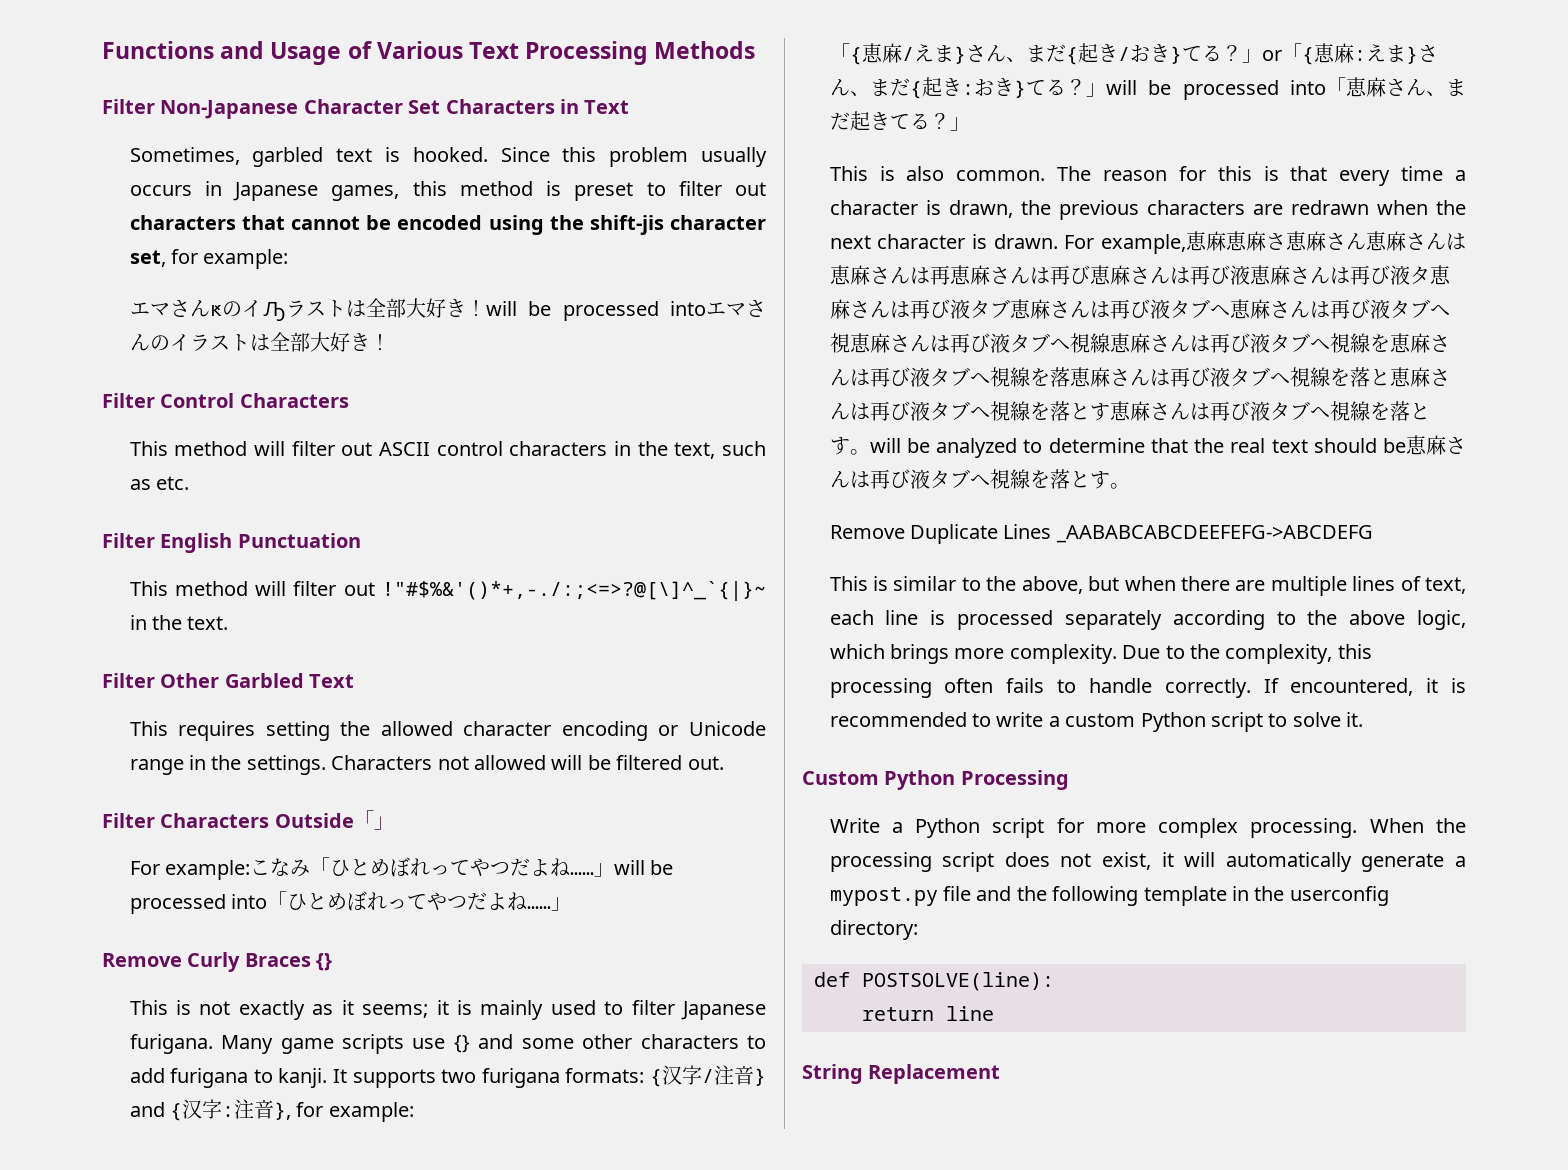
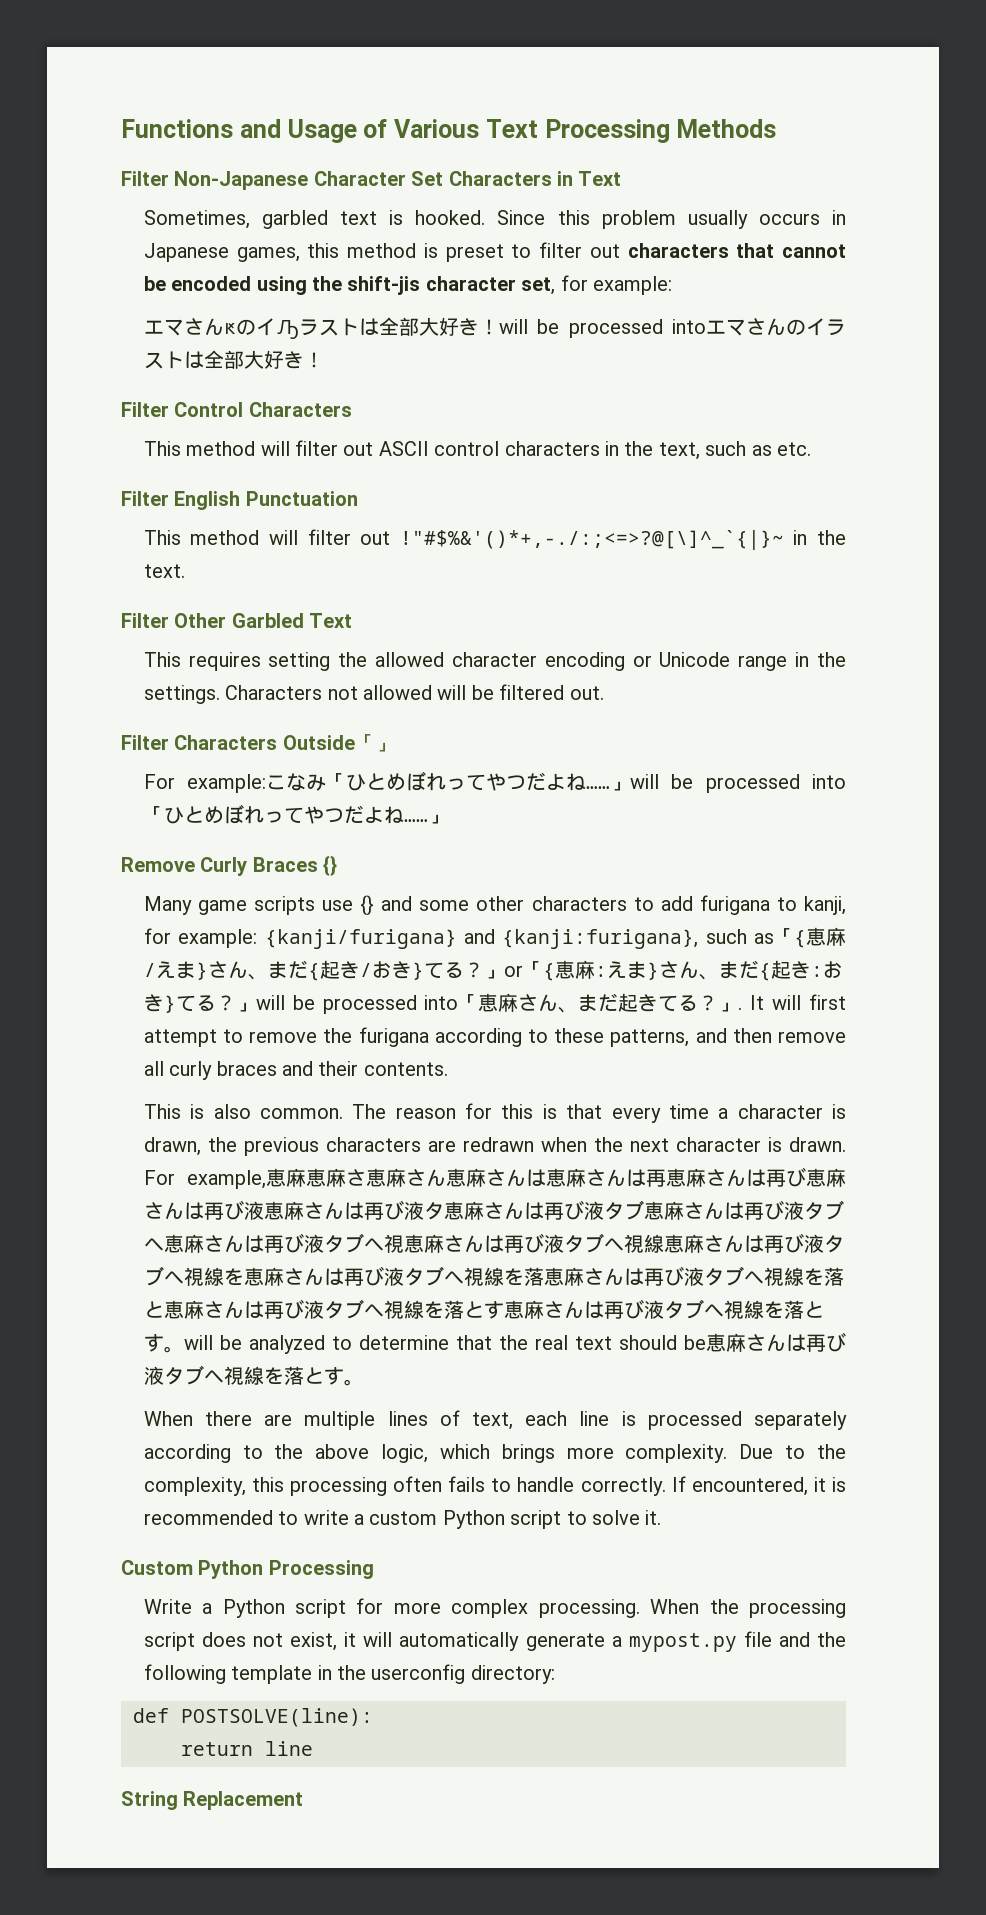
[129,1000,766,1020] [129,1034,213,1054] This is not exactly as it seems; it is mainly used to filter Japanese furigana. -> (338, 865) none
[278,1065,766,1088] [129,1099,414,1122] kanji. It supports two furigana formats: {汉字/注音} and {汉字:注音}, for example: // -> [803,896,846,915] [143,928,775,949] kanji, for example: {kanji/furigana} and {kanji:furigana}, such as
(970, 124) none -> [738,994,847,1010] [143,1027,846,1047] [143,1061,448,1080] . It will first attempt to remove the furigana according to these patterns, and then remove all curly braces and their contents.
[829,524,1373,544] [829,576,1176,594] Remove Duplicate Lines _AABABCABCDEEFEFG->ABCDEFG // This is similar to the above, but when -> [143,1411,193,1426] When

